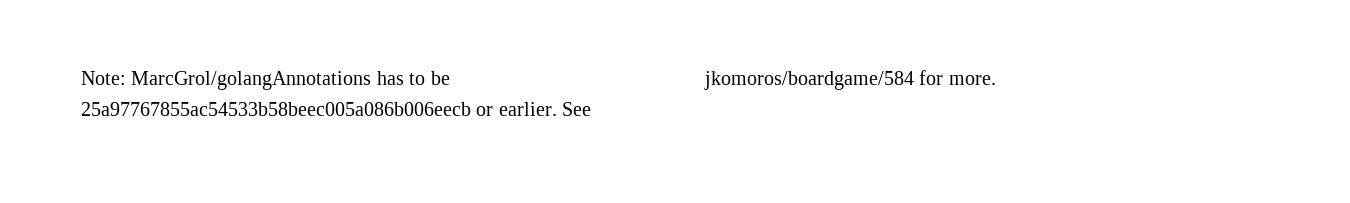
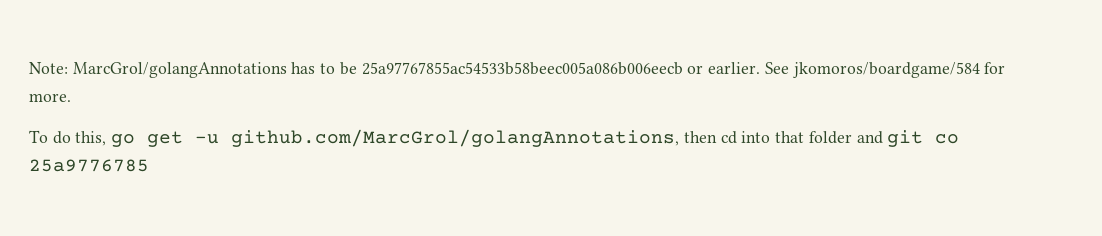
(996, 80) none -> [29,129,960,147] [29,159,149,172] // To do this, go get -u github.com/MarcGrol/golangAnnotations, then cd into that folder and git co 25a9776785

